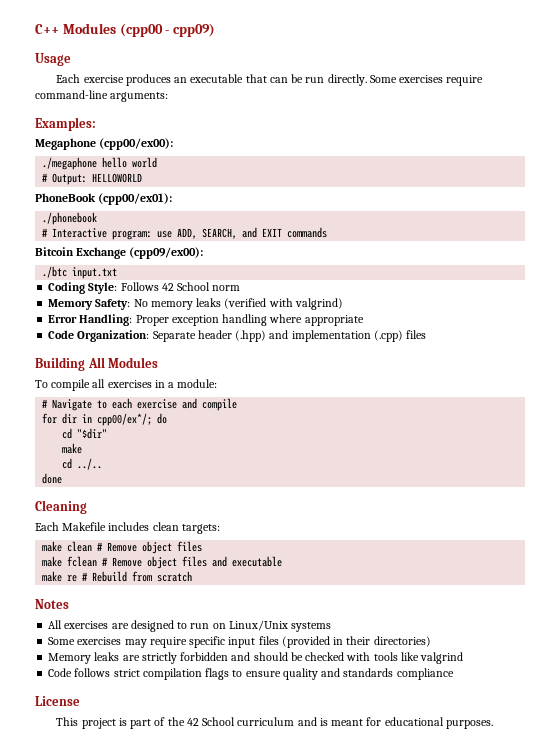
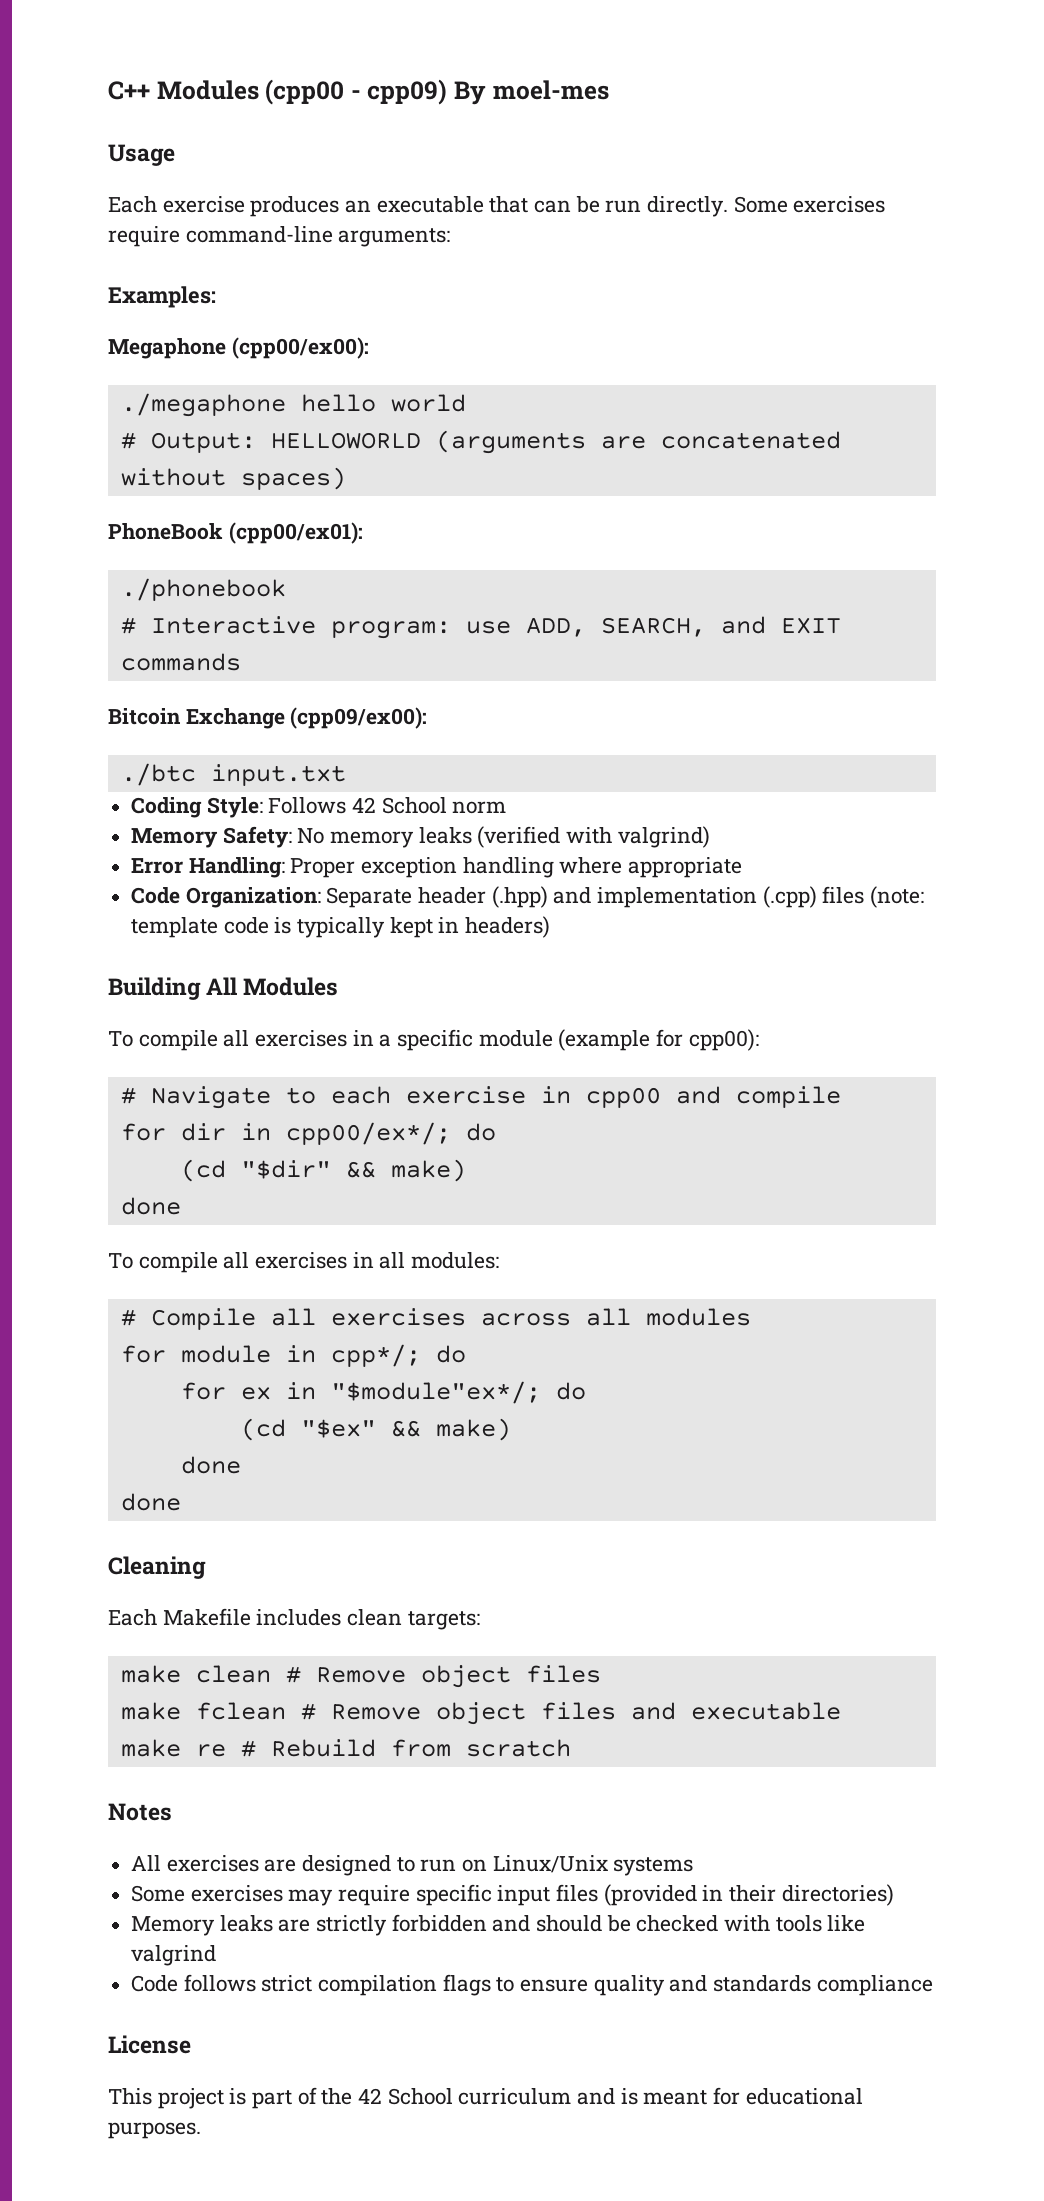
(216, 30) none -> [454,80,609,105] By moel-mes
(143, 178) none -> [435,430,841,454] [120,467,346,490] (arguments are concatenated without spaces)
(427, 334) none -> [870,886,925,908] [131,916,551,938] (note: template code is typically kept in headers)
[177,379,218,388] module: -> [397,1029,759,1051] specific module (example for cpp00):
(178, 404) none -> [540,1086,661,1108] in cpp00
[62,428,73,439] cd -> [180,1159,226,1182] (cd
[62,443,83,454] [62,458,103,470] // make // cd ../.. -> [345,1159,466,1182] [120,1197,181,1215] [108,1252,500,1273] [120,1308,751,1330] [120,1344,466,1367] [180,1381,586,1404] [240,1418,511,1441] [180,1456,241,1474] && make) // done // To compile all exercises in all modules: // # Compile all exercises across all modules // for module in cpp*/; do // for ex in "$module"ex*/; do // (cd "$ex" && make) // done

